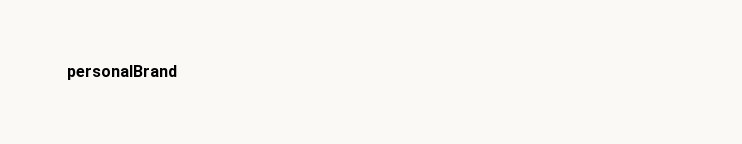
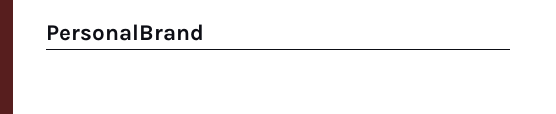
[67,65,177,80] personalBrand -> [46,24,204,41] PersonalBrand

